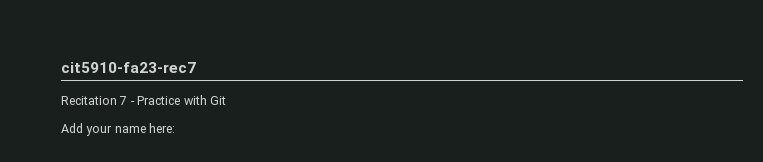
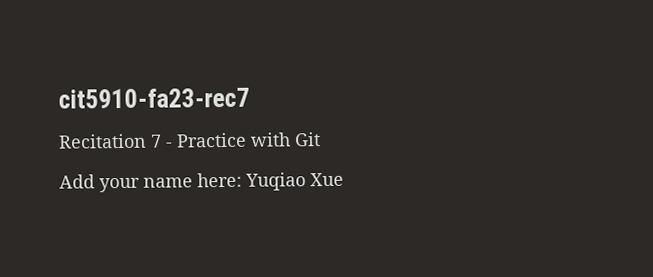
(176, 128) none -> [245,172,344,191] Yuqiao Xue

